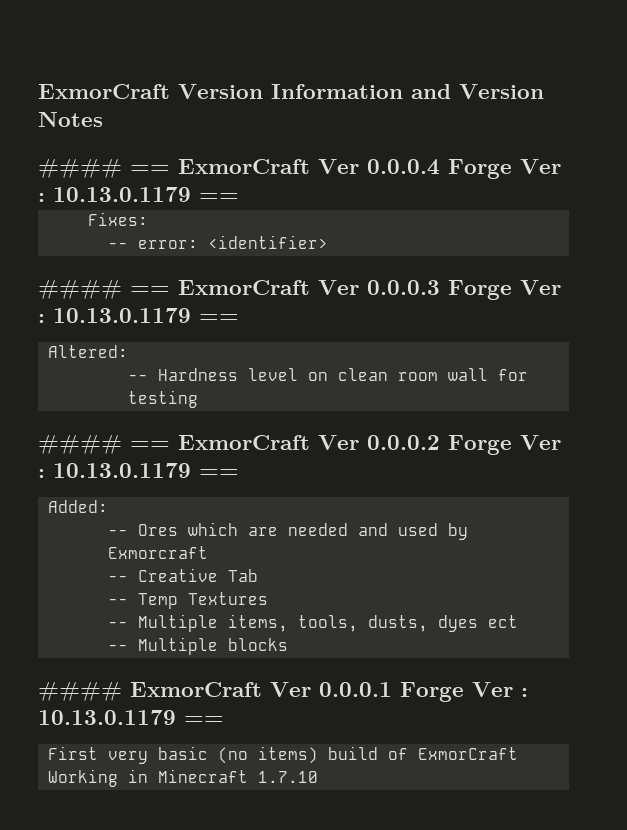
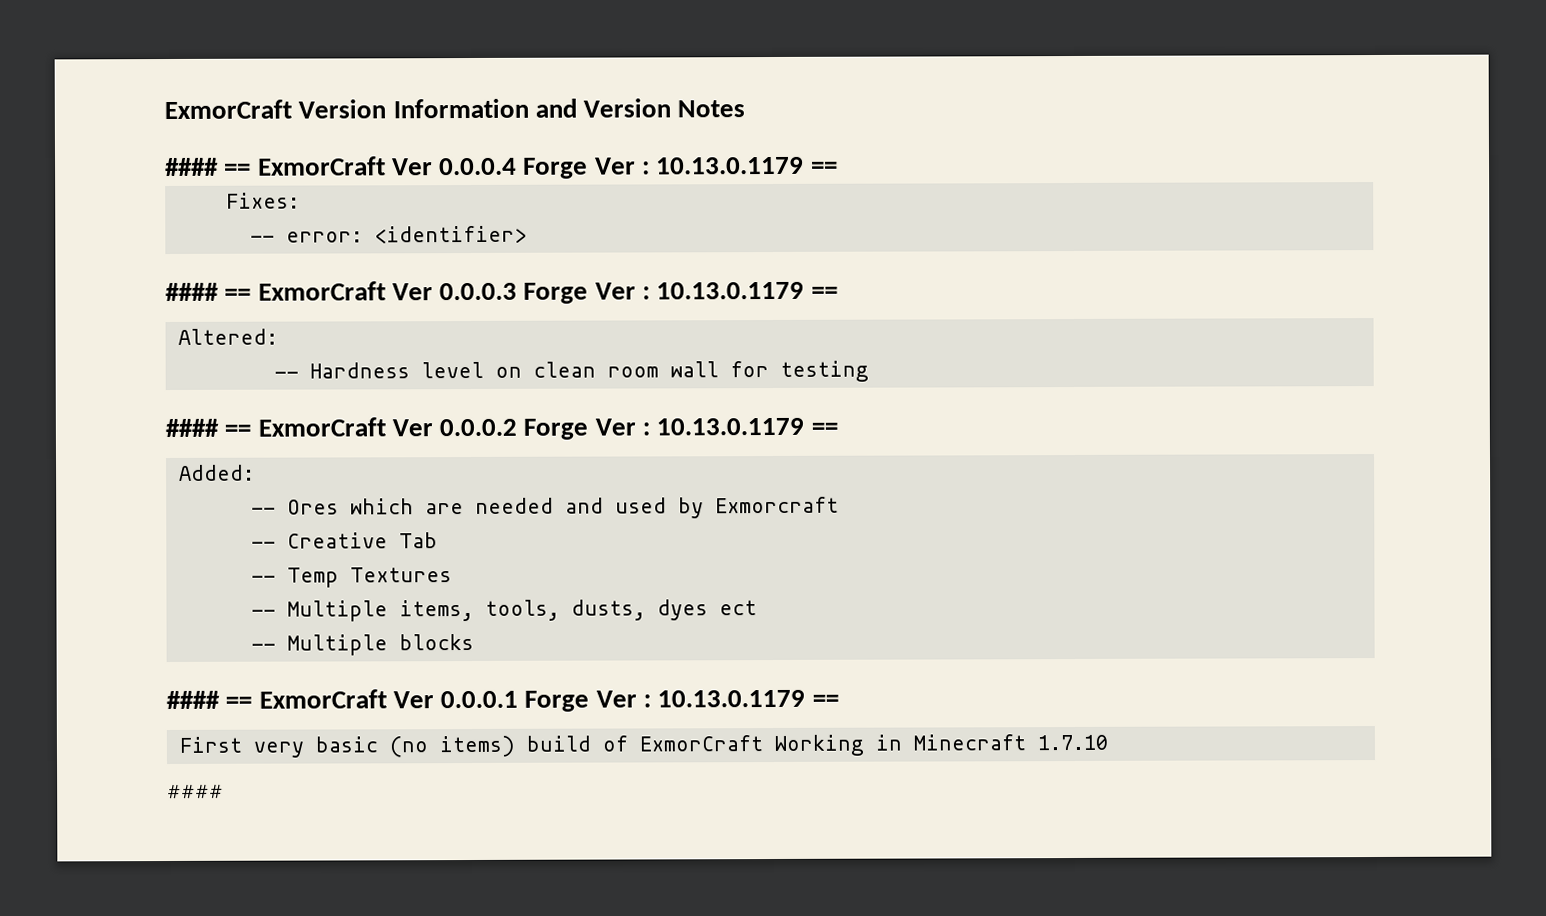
(122, 692) none -> [225,696,253,709] ==
(318, 777) none -> [167,783,224,800] // ####

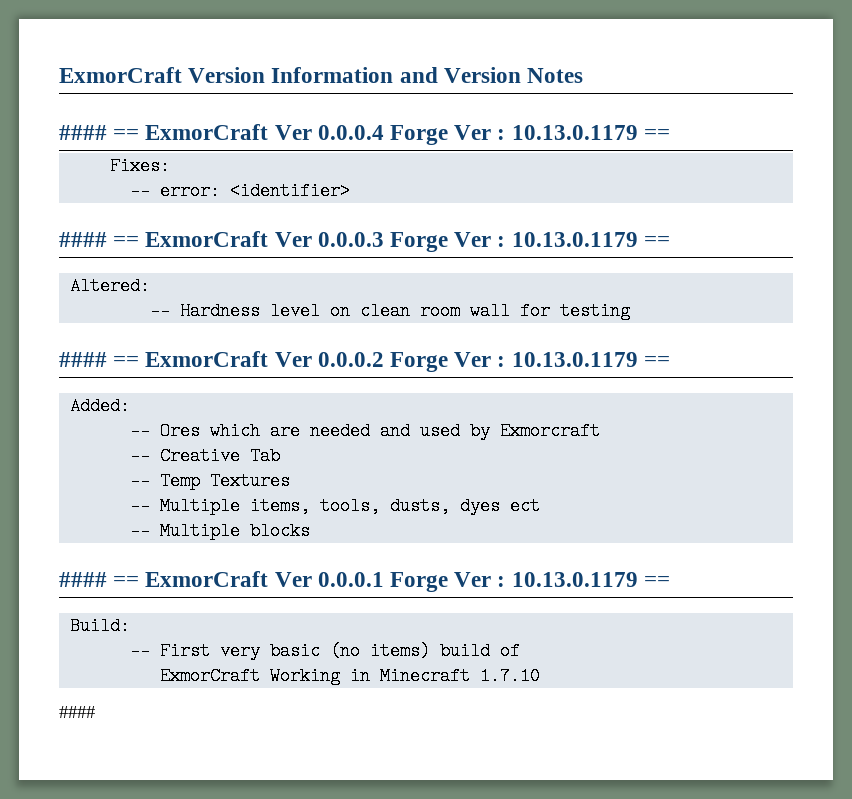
(839, 700) none -> [70,617,131,635] [130,642,151,660] Build: // --
(629, 743) none -> (521, 651) //

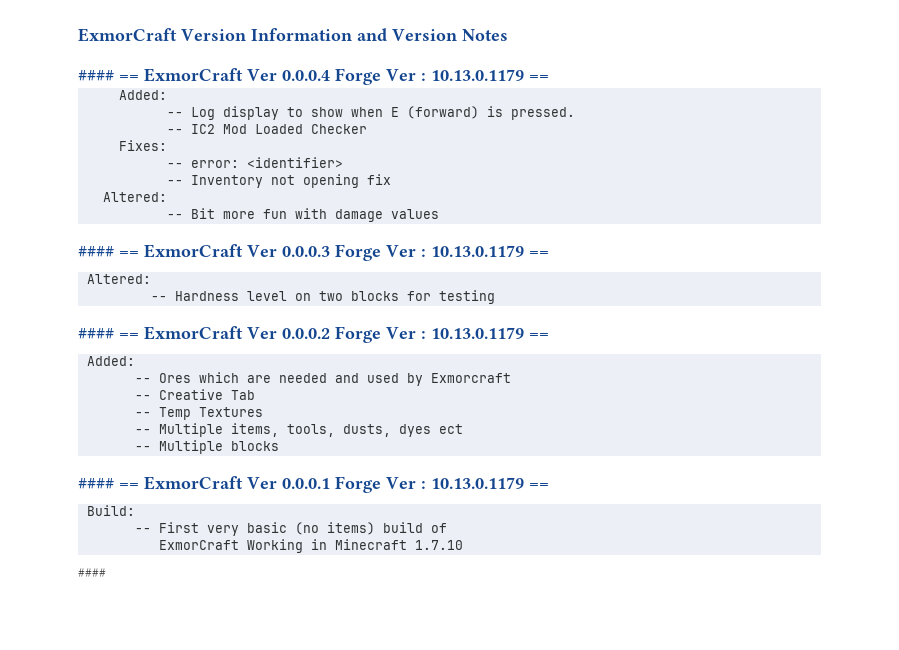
[110,157,171,175] [130,182,351,200] Fixes: // -- error: <identifier> -> [118,90,167,100] [166,106,575,120] [166,124,367,134] [118,140,167,151] [166,157,343,168] [166,174,391,188] [102,192,167,202] [166,208,439,222] Added: // -- Log display to show when E (forward) is pressed. // -- IC2 Mod Loaded Checker // Fixes: // -- error: <identifier> // -- Inventory not opening fix // Altered: // -- Bit more fun with damage values
[360,302,511,320] clean room wall -> [318,291,399,301] two blocks

